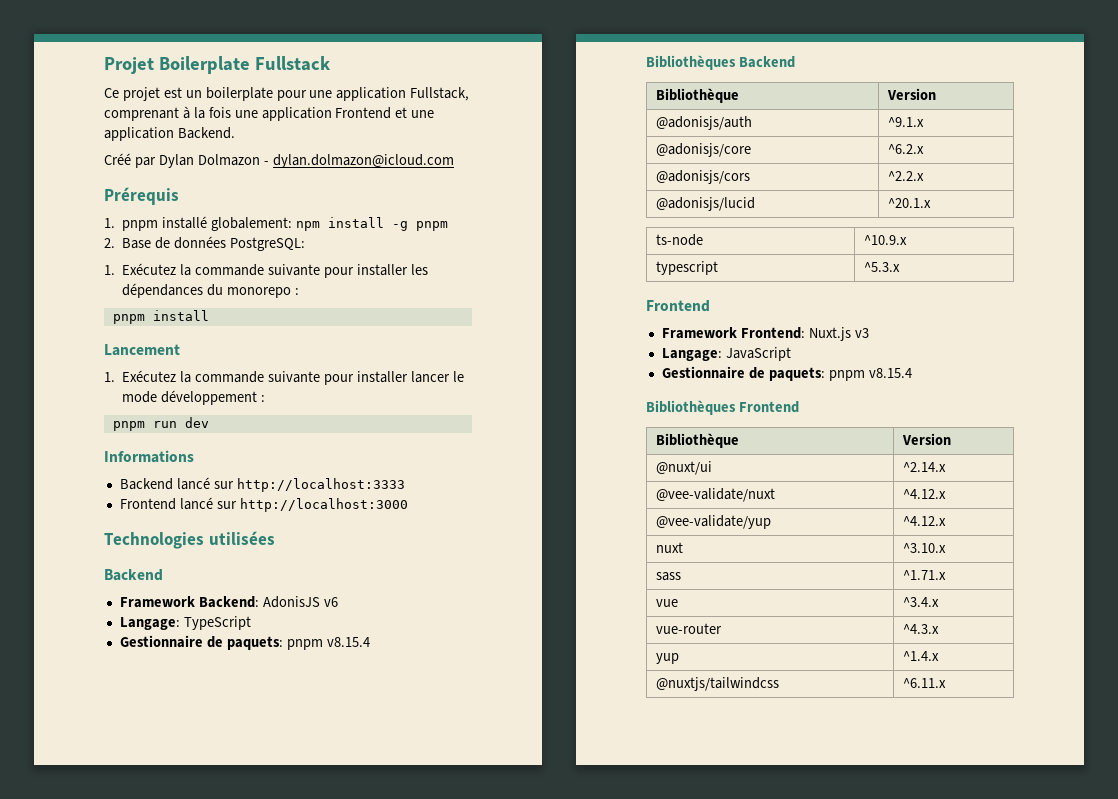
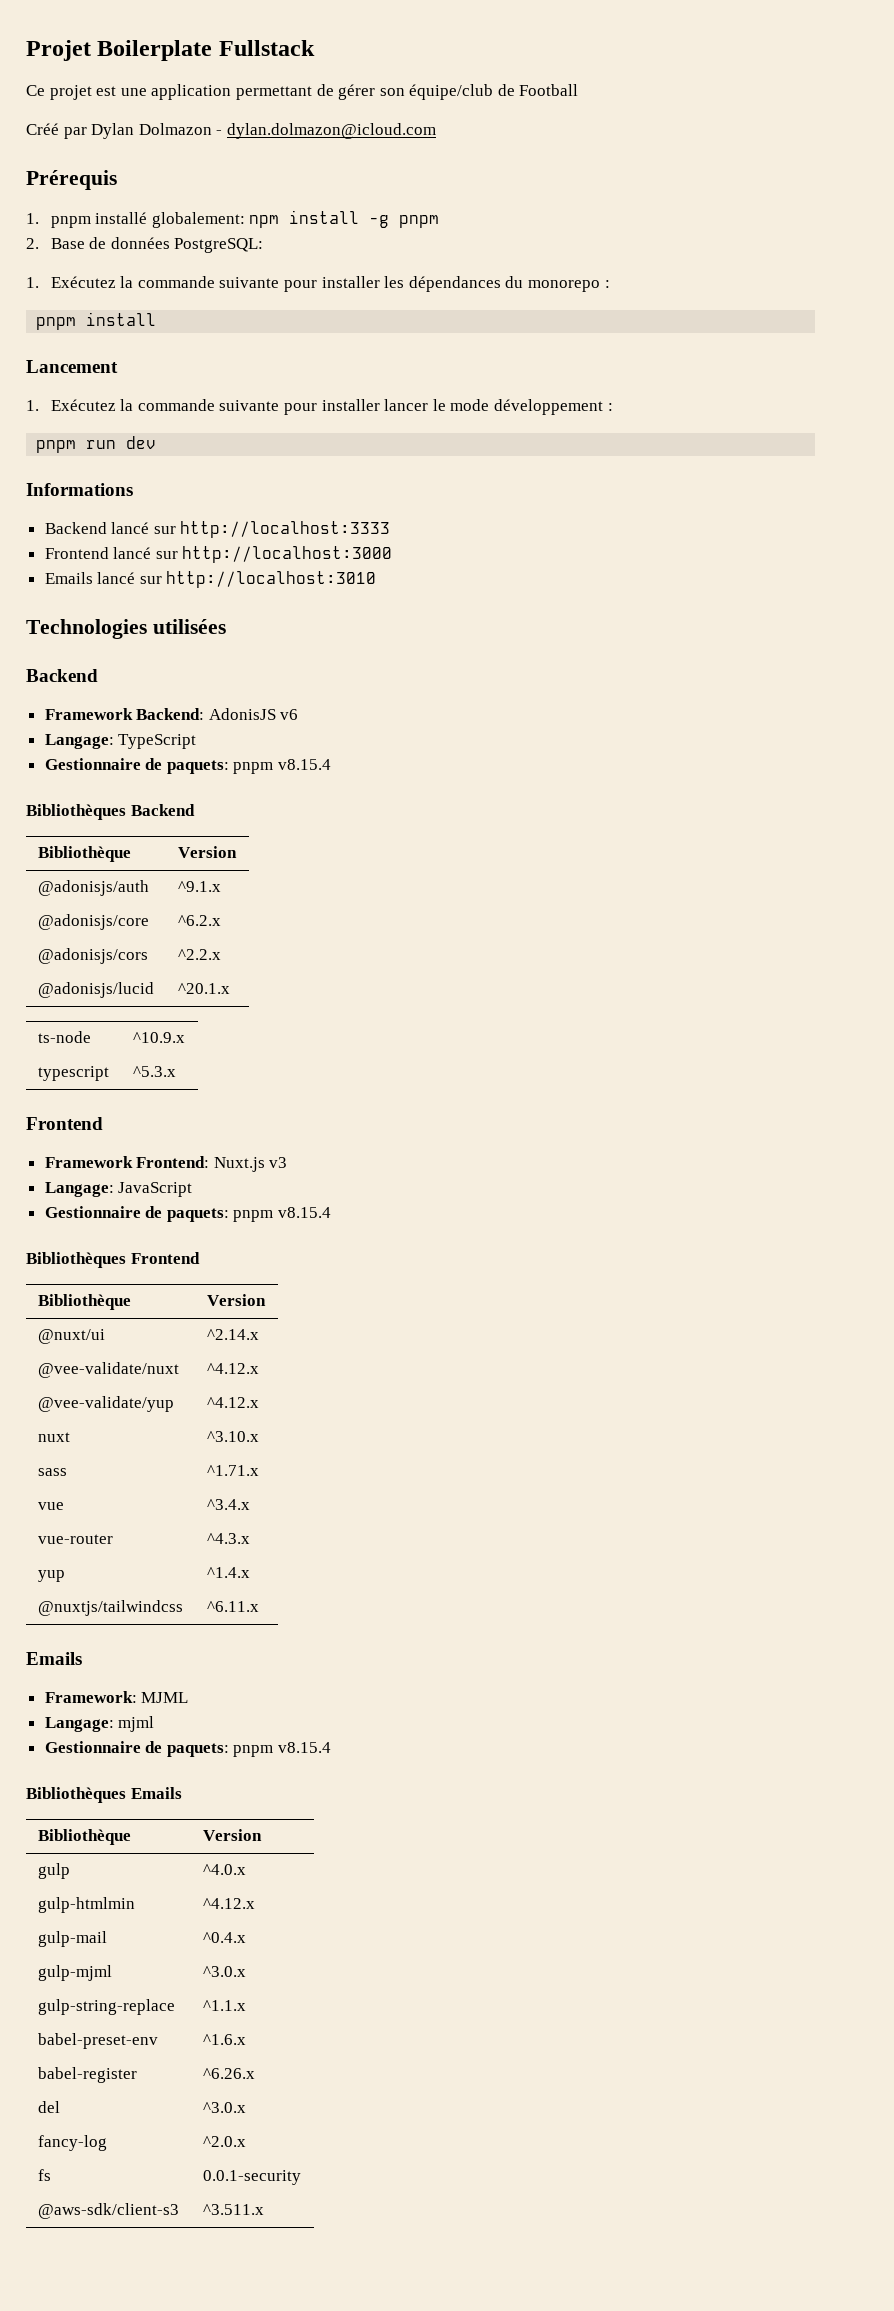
[185,87,470,101] [104,106,435,121] [104,127,235,141] un boilerplate pour une application Fullstack, comprenant à la fois une application Frontend et une application Backend. -> [120,84,579,100] une application permettant de gérer son équipe/club de Football
(408, 505) none -> [44,571,377,588] // Emails lancé sur http://localhost:3010
(947, 683) none -> [26,1652,82,1665] [44,1691,189,1703] [44,1716,155,1732] [44,1741,332,1757] [26,1787,182,1803] [37,1829,131,1845] [202,1829,262,1841] [37,1863,70,1879] [202,1864,246,1875] [37,1897,135,1913] [202,1898,255,1909] [37,1931,107,1947] [202,1932,246,1943] [37,1965,112,1981] [202,1966,246,1977] [37,1999,175,2015] [202,2000,246,2011] [37,2033,158,2049] [202,2034,246,2045] [37,2067,137,2083] [202,2068,255,2079] [37,2101,60,2113] [202,2102,246,2113] [37,2135,107,2151] [202,2136,246,2147] [37,2169,51,2181] [202,2170,301,2185] [37,2203,179,2219] [202,2204,264,2215] // Emails // Framework: MJML // Langage: mjml // Gestionnaire de paquets: pnpm v8.15.4 // Bibliothèques Emails // Bibliothèque | Version // gulp | ^4.0.x // gulp-htmlmin | ^4.12.x // gulp-mail | ^0.4.x // gulp-mjml | ^3.0.x // gulp-string-replace | ^1.1.x // babel-preset-env | ^1.6.x // babel-register | ^6.26.x // del | ^3.0.x // fancy-log | ^2.0.x // fs | 0.0.1-security // @aws-sdk/client-s3 | ^3.511.x

